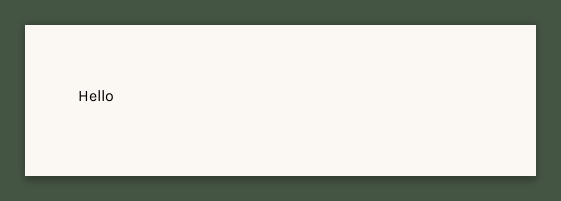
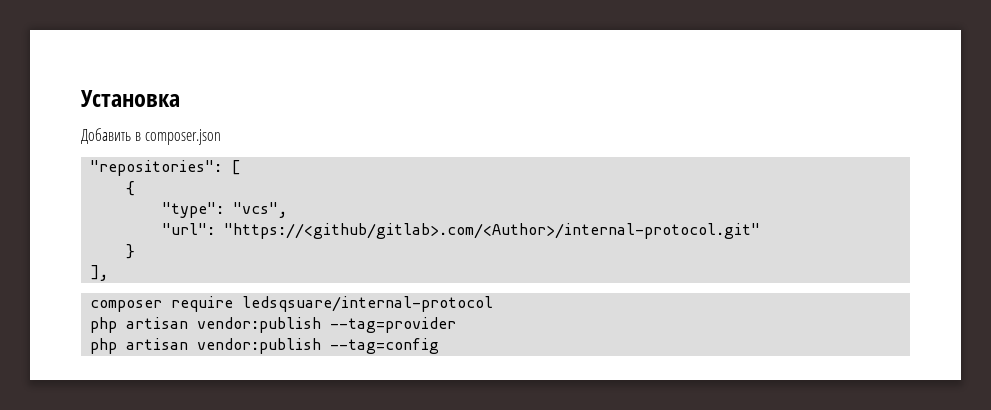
[78,90,114,102] Hello -> [81,90,180,107] [81,128,222,145] [90,160,241,176] [126,181,136,196] [162,202,288,218] [162,223,761,239] [126,244,136,259] [90,265,109,281] [90,296,494,312] [90,317,457,333] [90,338,440,354] Установка // Добавить в composer.json // "repositories": [ // { // "type": "vcs", // "url": "https://<github/gitlab>.com/<Author>/internal-protocol.git" // } // ], // composer require ledsqsuare/internal-protocol // php artisan vendor:publish --tag=provider // php artisan vendor:publish --tag=config

